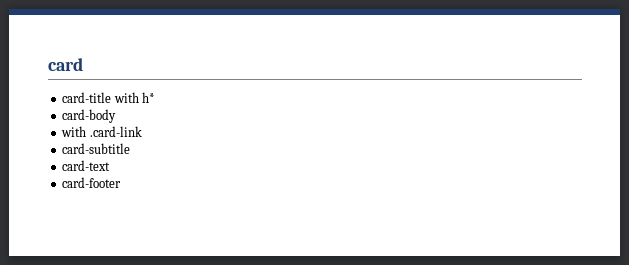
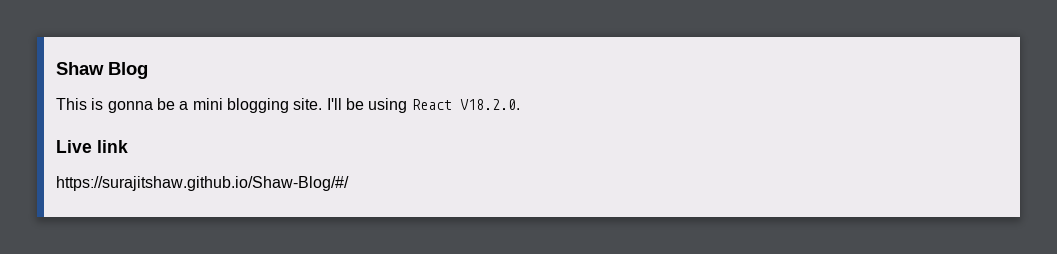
[48,58,83,71] [62,92,156,103] [62,109,117,123] [61,126,142,137] [62,143,131,154] [62,160,111,171] [62,177,122,188] card // card-title with h* // card-body // with .card-link // card-subtitle // card-text // card-footer -> [56,62,148,79] [56,98,520,113] [56,140,128,153] [56,176,349,191] Shaw Blog // This is gonna be a mini blogging site. I'll be using React V18.2.0. // Live link // https://surajitshaw.github.io/Shaw-Blog/#/

